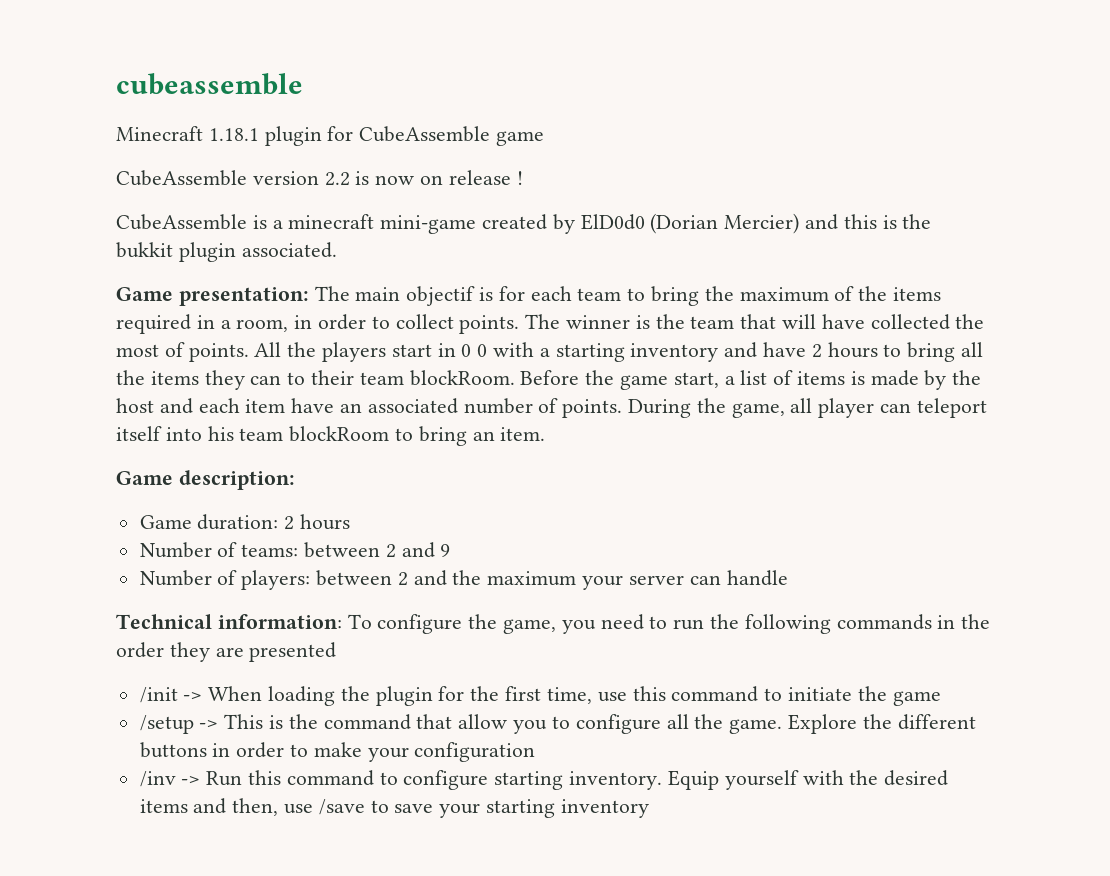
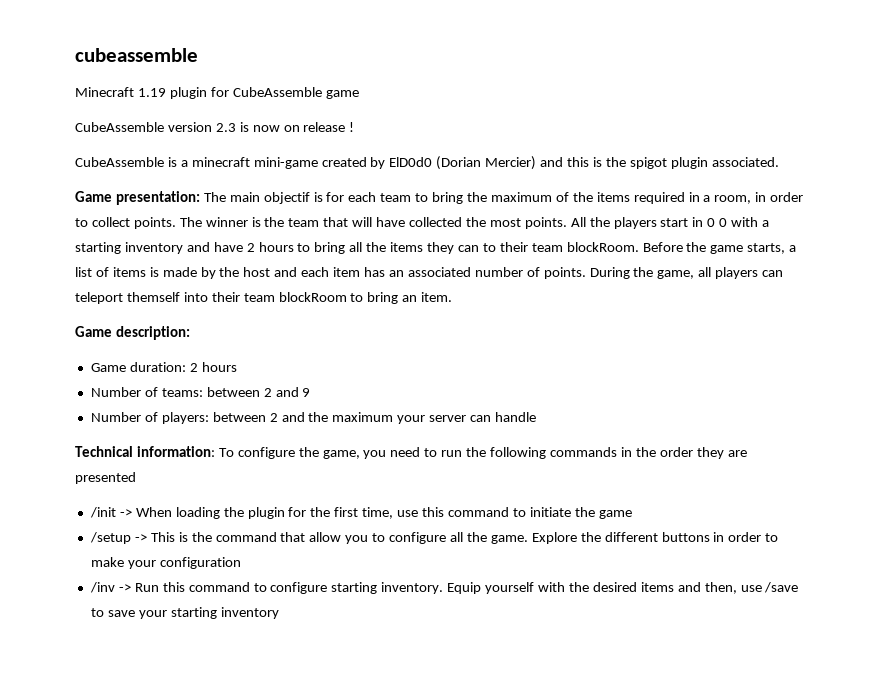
[208,128,259,141] 1.18.1 -> [137,88,166,97] 1.19
[324,172,350,186] 2.2 -> [215,123,236,132] 2.3
[116,242,173,258] bukkit -> [629,157,667,169] spigot
[164,342,185,357] of -> (521, 222) none
[673,372,719,388] start, -> [747,243,786,254] starts,
[291,398,335,413] have -> [364,267,386,277] has
[818,398,875,418] player -> [715,267,759,279] players
[116,426,234,441] itself into his -> [126,292,240,302] themself into their

